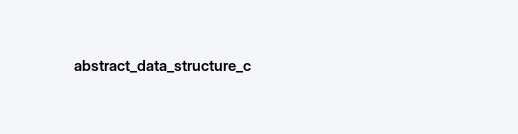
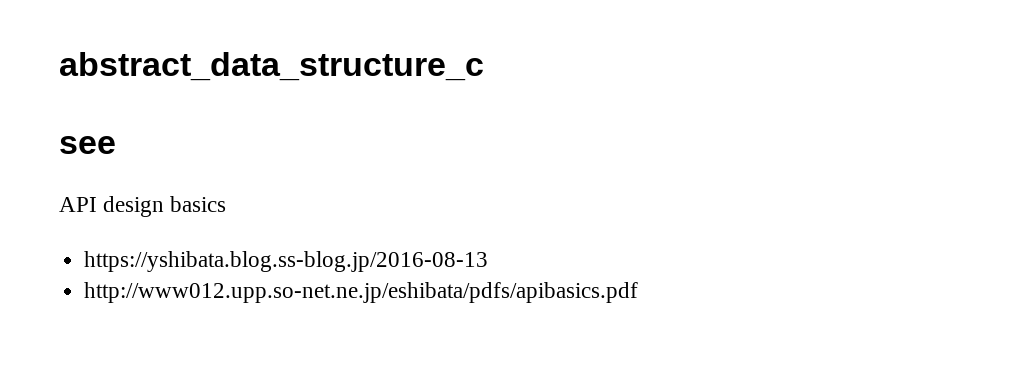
(251, 66) none -> [59,136,116,154] [59,196,227,217] [84,251,489,272] [84,282,639,303] // see // API design basics // https://yshibata.blog.ss-blog.jp/2016-08-13 // http://www012.upp.so-net.ne.jp/eshibata/pdfs/apibasics.pdf

